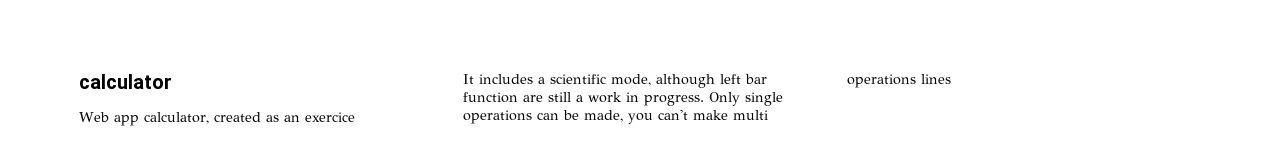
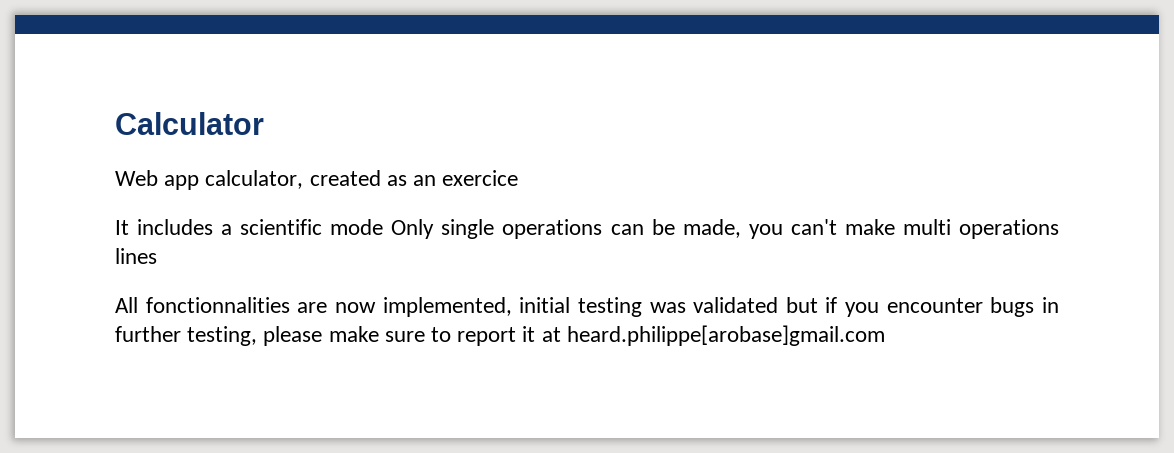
[79,74,172,89] calculator -> [115,112,264,135] Calculator
[611,74,767,88] [463,92,704,106] mode, although left bar function are still a work in progress. -> [330,219,384,235] mode
(951, 79) none -> [115,297,1059,317] [115,325,885,346] // All fonctionnalities are now implemented, initial testing was validated but if you encounter bugs in further testing, please make sure to report it at heard.philippe[arobase]gmail.com

